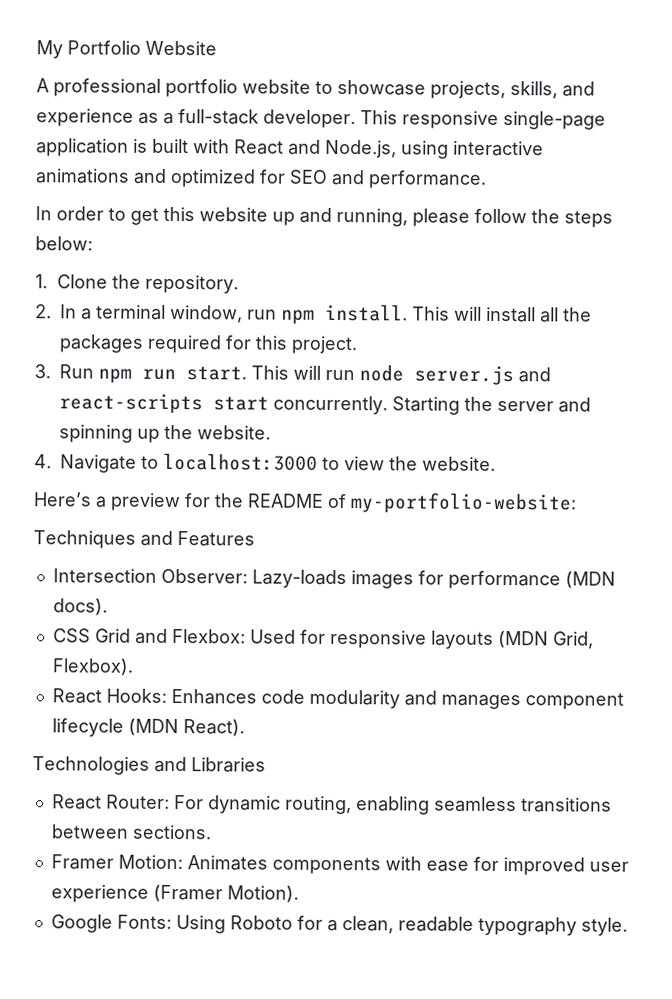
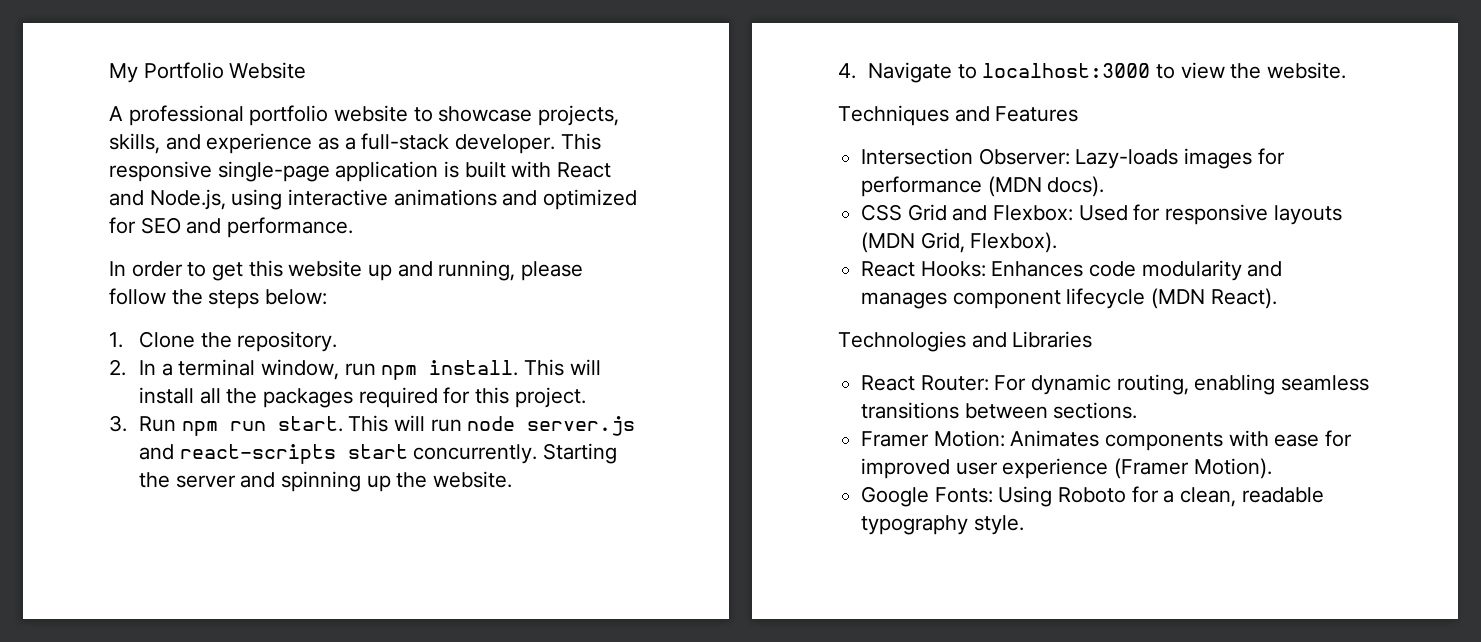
[33,492,577,514] // Here’s a preview for the README of my-portfolio-website: -> (1347, 70) none

